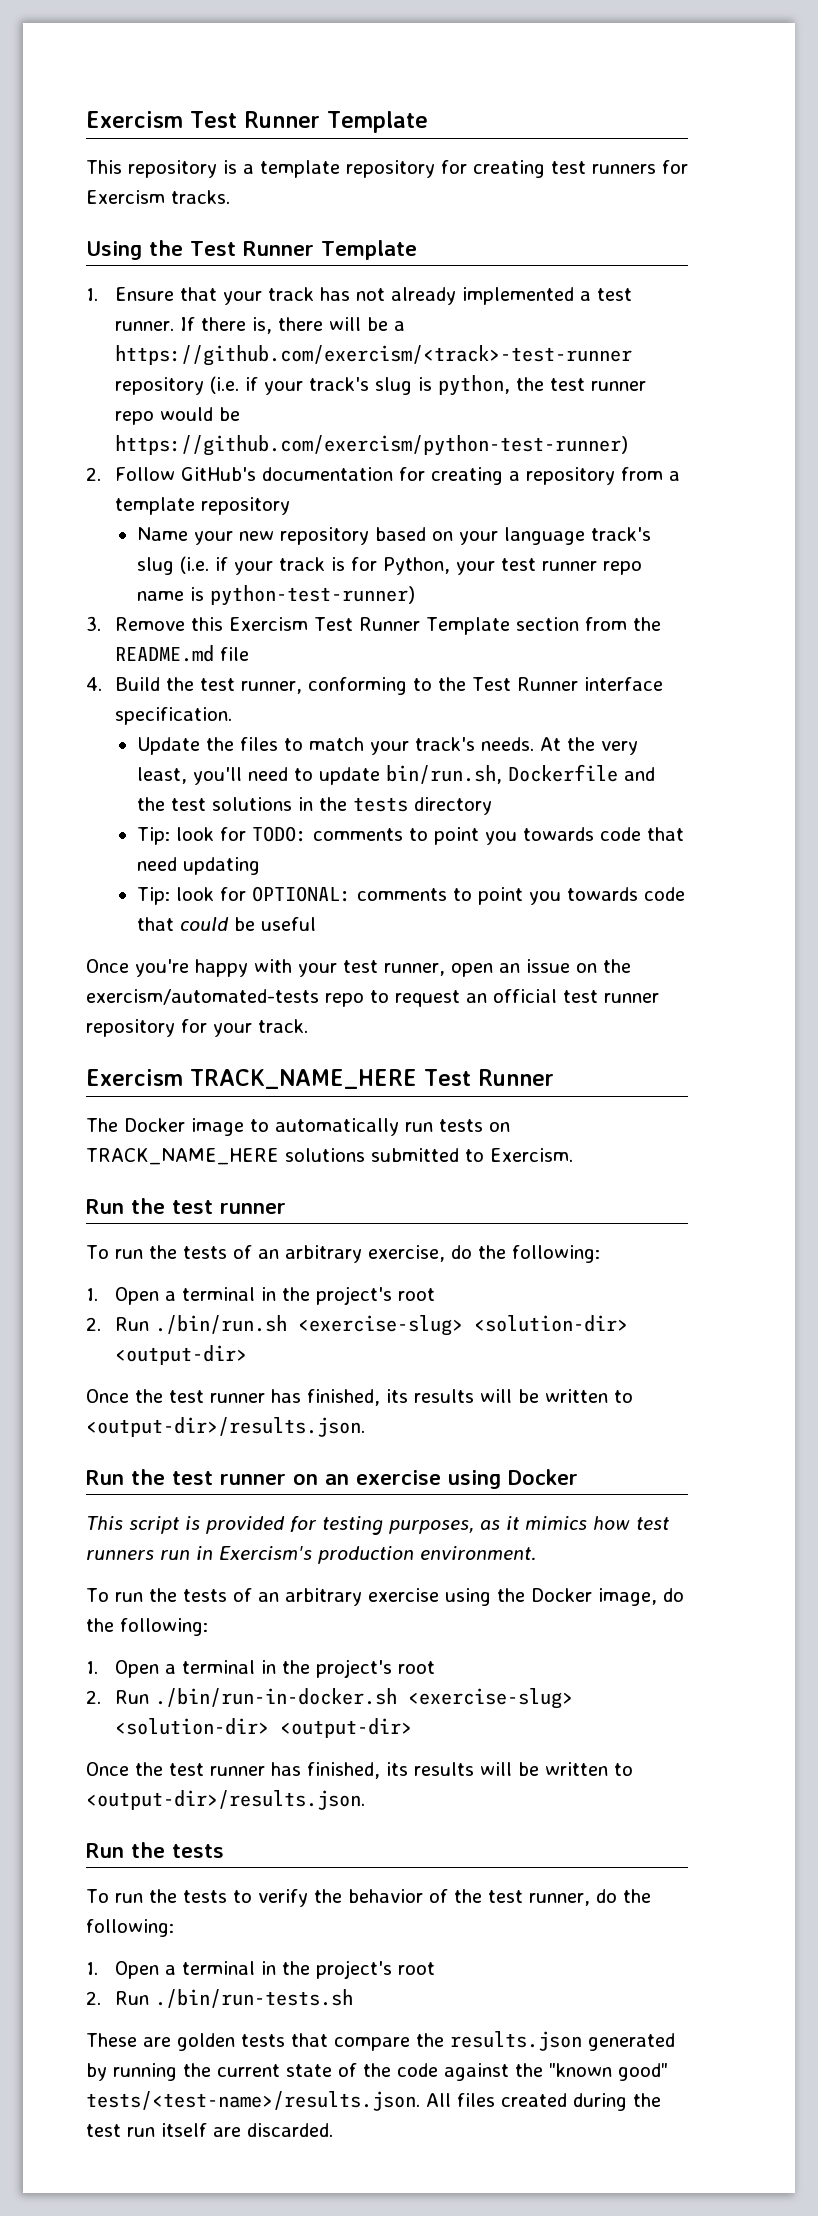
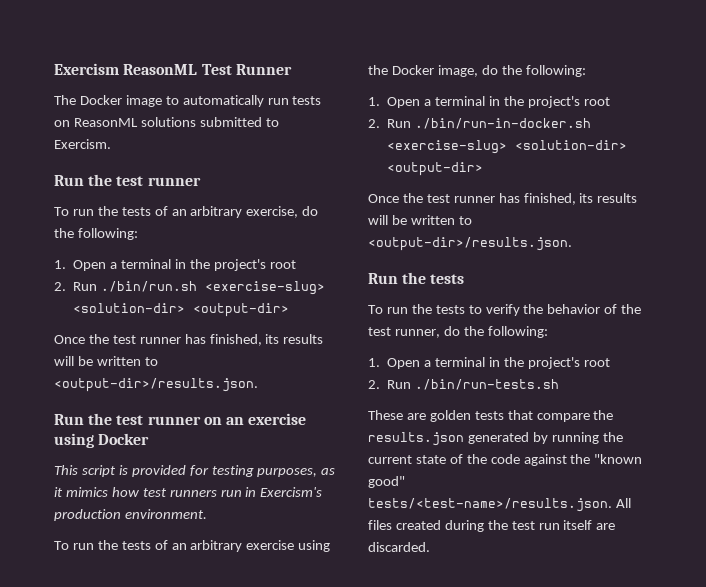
[86,111,428,133] [86,160,688,178] [86,190,230,204] [86,240,417,260] [86,287,632,305] [114,317,405,334] [114,345,632,366] [114,375,646,396] [114,407,240,425] [114,435,628,456] [86,467,680,485] [114,497,290,515] [137,527,652,545] [137,556,643,575] [137,585,416,606] [86,616,661,635] [114,645,249,662] [86,677,663,695] [114,707,232,725] [137,737,639,755] [137,764,656,785] [137,797,493,815] [137,826,685,845] [137,857,261,875] [137,886,686,905] [137,917,317,931] [86,959,631,977] [86,989,659,1007] [86,1019,308,1037] [86,1069,417,1089] Exercism Test Runner Template // This repository is a template repository for creating test runners for Exercism tracks. // Using the Test Runner Template // 1. Ensure that your track has not already implemented a test runner. If there is, there will be a https://github.com/exercism/<track>-test-runner repository (i.e. if your track's slug is python, the test runner repo would be https://github.com/exercism/python-test-runner) // 2. Follow GitHub's documentation for creating a repository from a template repository // Name your new repository based on your language track's slug (i.e. if your track is for Python, your test runner repo name is python-test-runner) // 3. Remove this Exercism Test Runner Template section from the README.md file // 4. Build the test runner, conforming to the Test Runner interface specification. // Update the files to match your track's needs. At the very least, you'll need to update bin/run.sh, Dockerfile and the test solutions in the tests directory // Tip: look for TODO: comments to point you towards code that need updating // Tip: look for OPTIONAL: comments to point you towards code that could be useful // Once you're happy with your test runner, open an issue on the exercism/automated-tests repo to request an official test runner repository for your track. // Exercism TRACK_NAME_HERE -> [54,63,198,75] Exercism ReasonML
[86,1148,279,1165] TRACK_NAME_HERE -> [73,118,138,127] ReasonML

